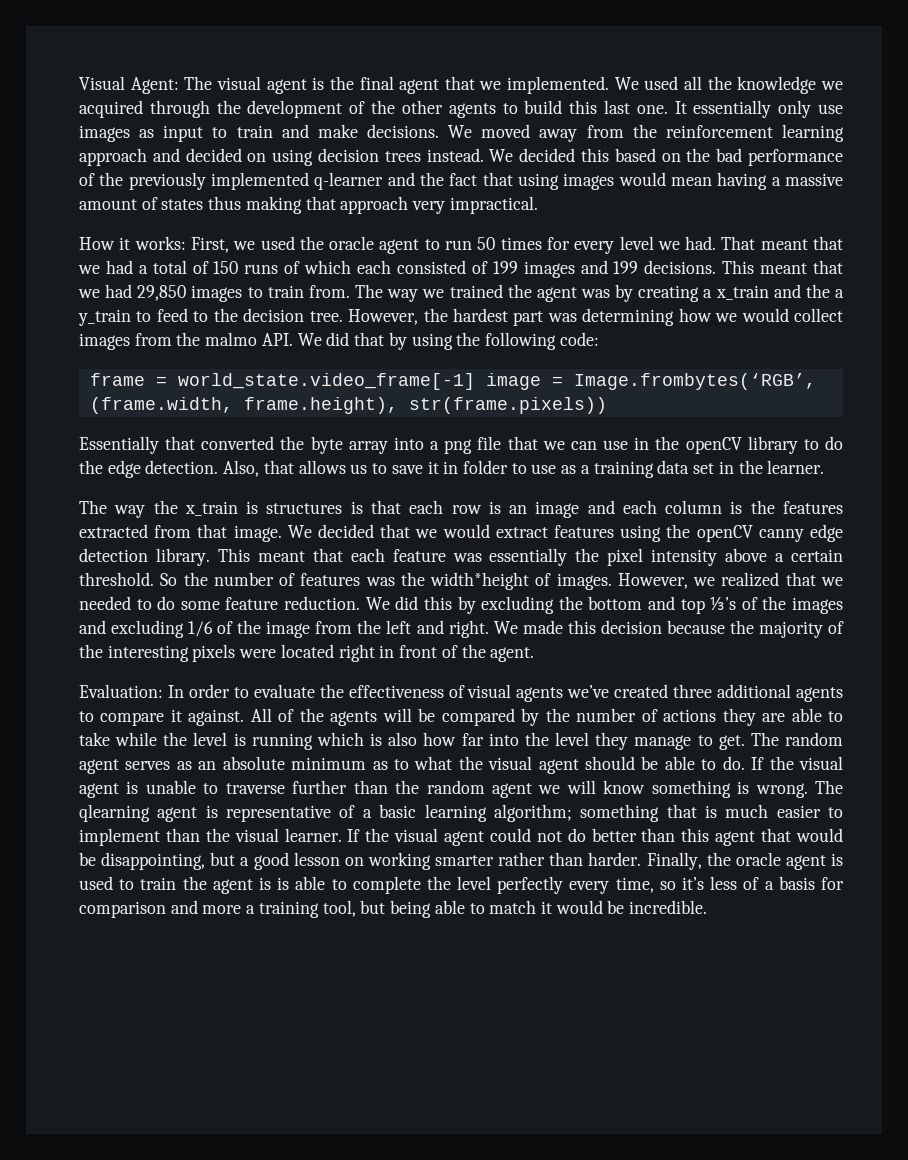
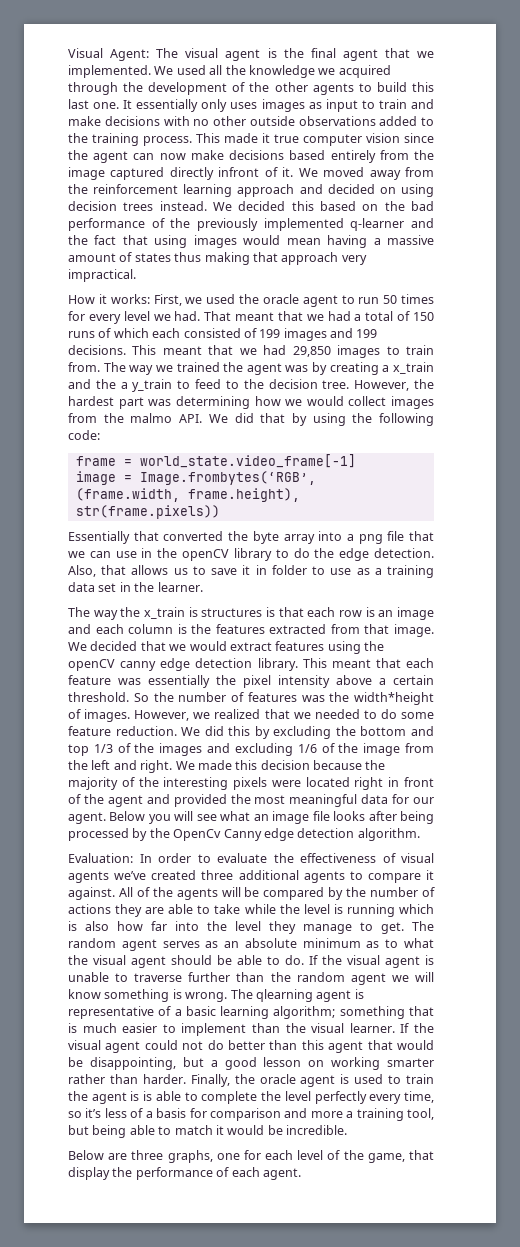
[818,104,843,114] use -> [230,102,258,109] uses
[367,124,439,138] decisions. -> [104,116,434,126] [68,133,434,146] [68,150,435,163] [68,167,294,180] decisions with no other outside observations added to the training process. This made it true computer vision since the agent can now make decisions based entirely from the image captured directly infront of it.
(475, 381) none -> (356, 461) //
[710,597,737,610] ⅓’s -> [93,744,113,753] 1/3
[490,647,535,662] agent. -> [107,794,434,807] [68,811,434,824] [68,828,420,841] agent and provided the most meaningful data for our agent. Below you will see what an image file looks after being processed by the OpenCv Canny edge detection algorithm.
(708, 907) none -> [68,1150,435,1163] [68,1167,301,1180] // Below are three graphs, one for each level of the game, that display the performance of each agent.

